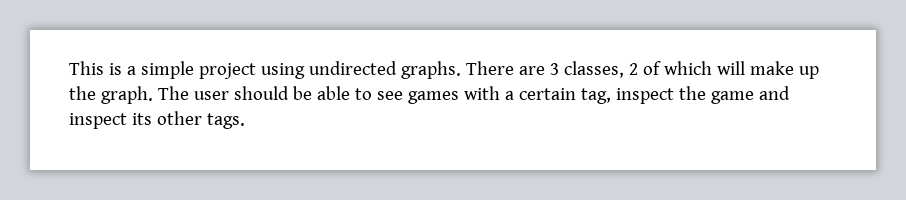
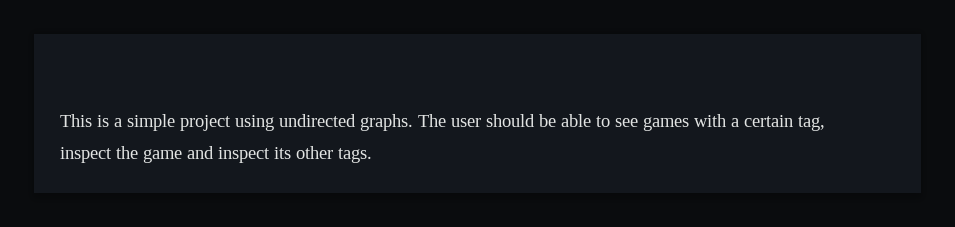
[465,61,819,79] [69,86,153,104] There are 3 classes, 2 of which will make up the graph. -> (413, 122) none

